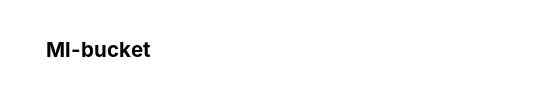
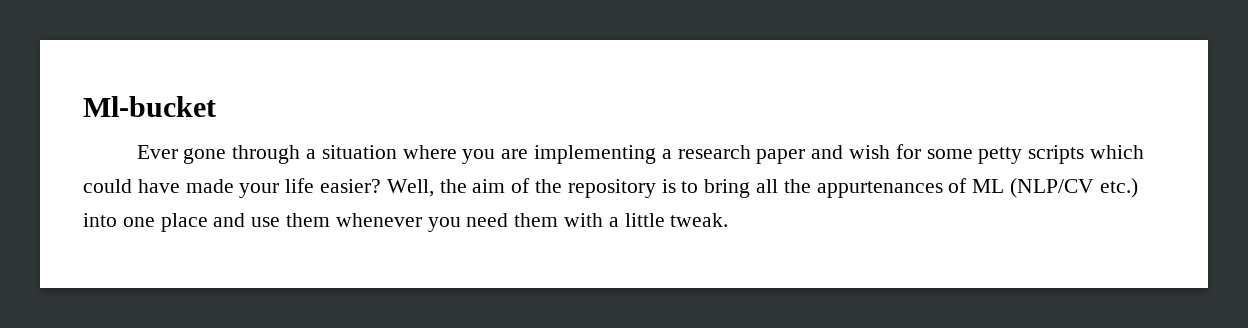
(151, 49) none -> [136,144,1144,164] [83,178,1138,198] [83,213,729,232] // Ever gone through a situation where you are implementing a research paper and wish for some petty scripts which could have made your life easier? Well, the aim of the repository is to bring all the appurtenances of ML (NLP/CV etc.) into one place and use them whenever you need them with a little tweak.

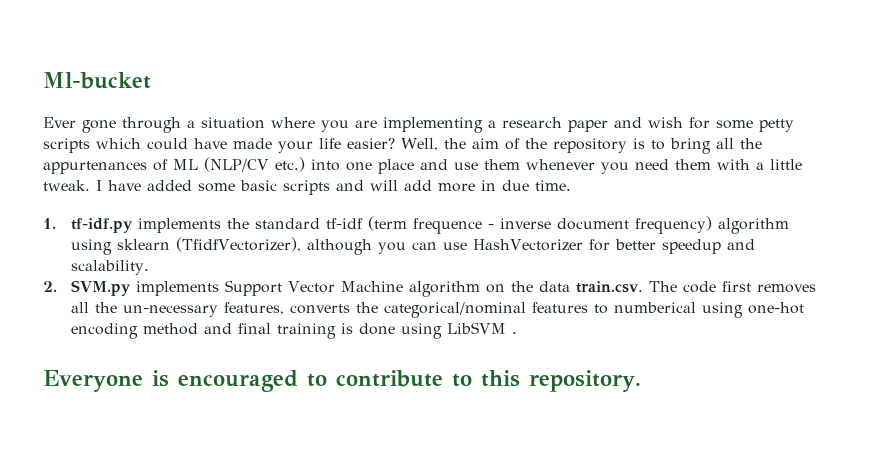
(729, 220) none -> [96,180,571,195] [43,216,789,234] [70,237,755,255] [70,260,149,275] [43,280,816,297] [70,302,804,318] [70,322,517,339] [43,370,641,392] I have added some basic scripts and will add more in due time. // 1. tf-idf.py implements the standard tf-idf (term frequence - inverse document frequency) algorithm using sklearn (TfidfVectorizer), although you can use HashVectorizer for better speedup and scalability. // 2. SVM.py implements Support Vector Machine algorithm on the data train.csv. The code first removes all the un-necessary features, converts the categorical/nominal features to numberical using one-hot encoding method and final training is done using LibSVM . // Everyone is encouraged to contribute to this repository.

